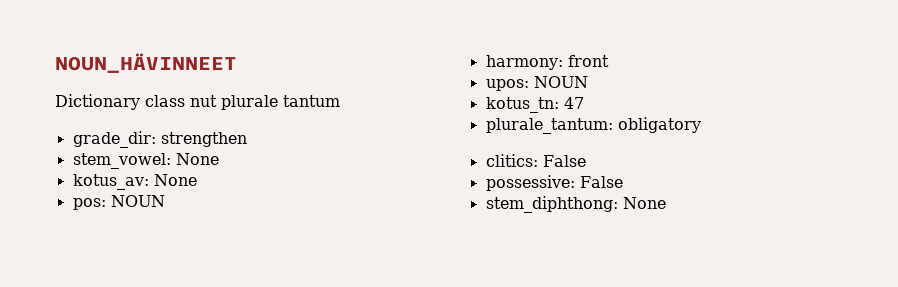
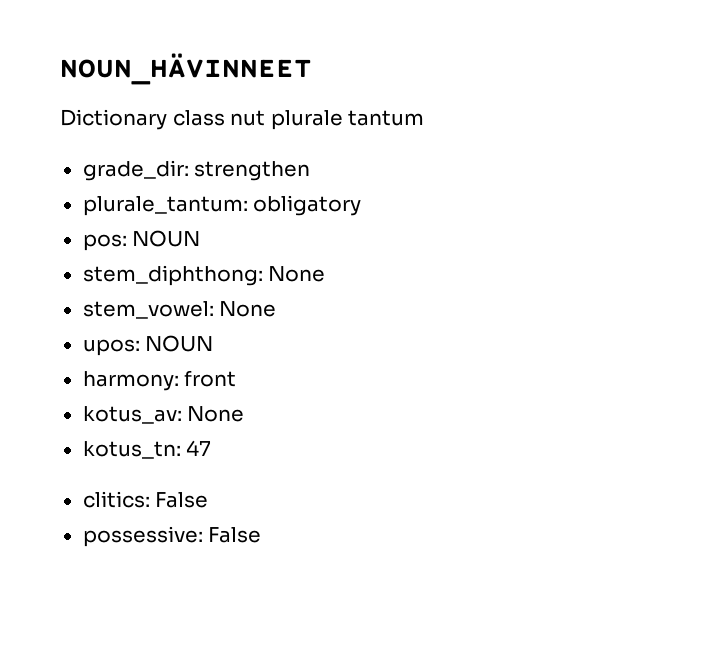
(247, 139) none -> [82,195,362,216] [82,230,201,251] [82,265,326,286] // plurale_tantum: obligatory // pos: NOUN // stem_diphthong: None
[72,174,197,190] [72,198,106,210] kotus_av: None // pos: -> [82,339,140,356] upos:
[485,76,588,91] upos: NOUN -> [82,406,245,424] kotus_av: None
[485,117,701,134] // plurale_tantum: obligatory -> (212, 448) none
[485,196,666,213] // stem_diphthong: None -> (262, 535) none

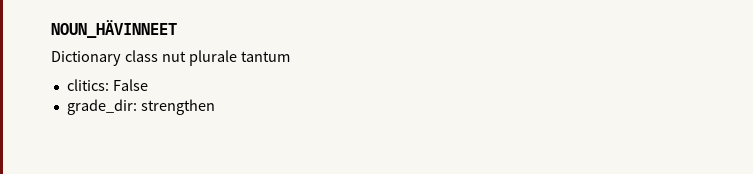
[82,160,311,181] [82,195,362,216] [82,230,201,251] [82,265,326,286] [82,301,277,319] [82,335,214,356] [82,370,237,391] [82,406,245,424] [82,440,212,459] // grade_dir: strengthen // plurale_tantum: obligatory // pos: NOUN // stem_diphthong: None // stem_vowel: None // upos: NOUN // harmony: front // kotus_av: None // kotus_tn: 47 -> (290, 56) none
[82,526,262,547] possessive: False -> [66,99,215,115] grade_dir: strengthen

